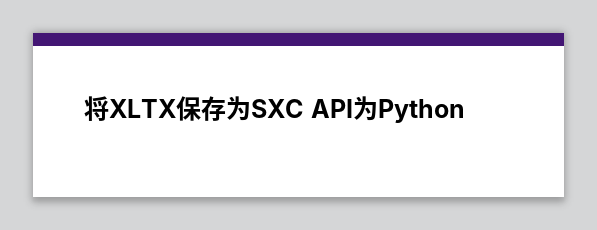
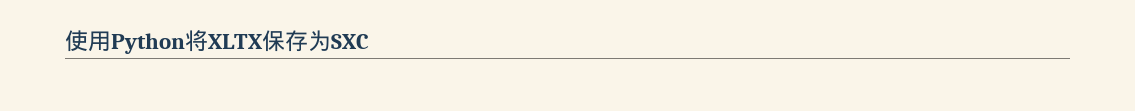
(84, 108) none -> [65,30,185,54] 使用Python
[310,96,465,123] API为Python -> (369, 41) none

